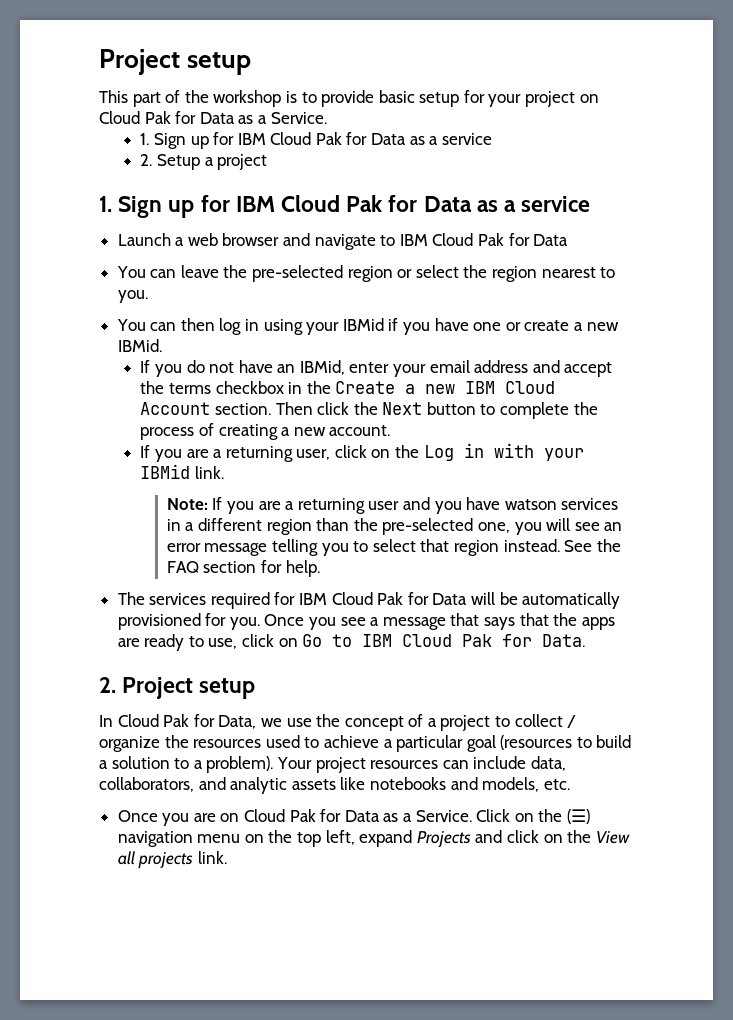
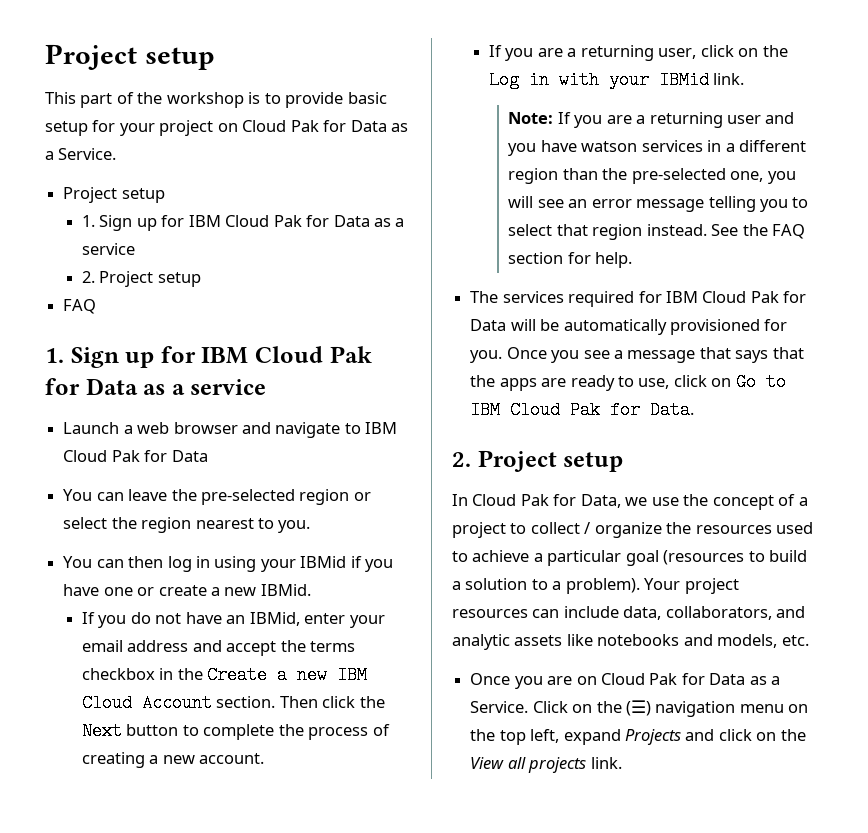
(327, 118) none -> [63,187,165,203] // Project setup
[156,154,268,170] Setup a project -> [99,271,201,287] [63,299,97,314] Project setup // FAQ

